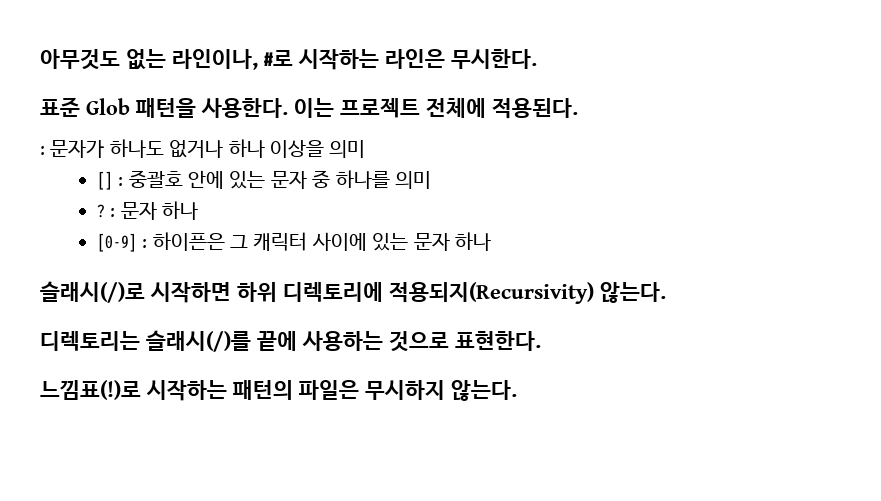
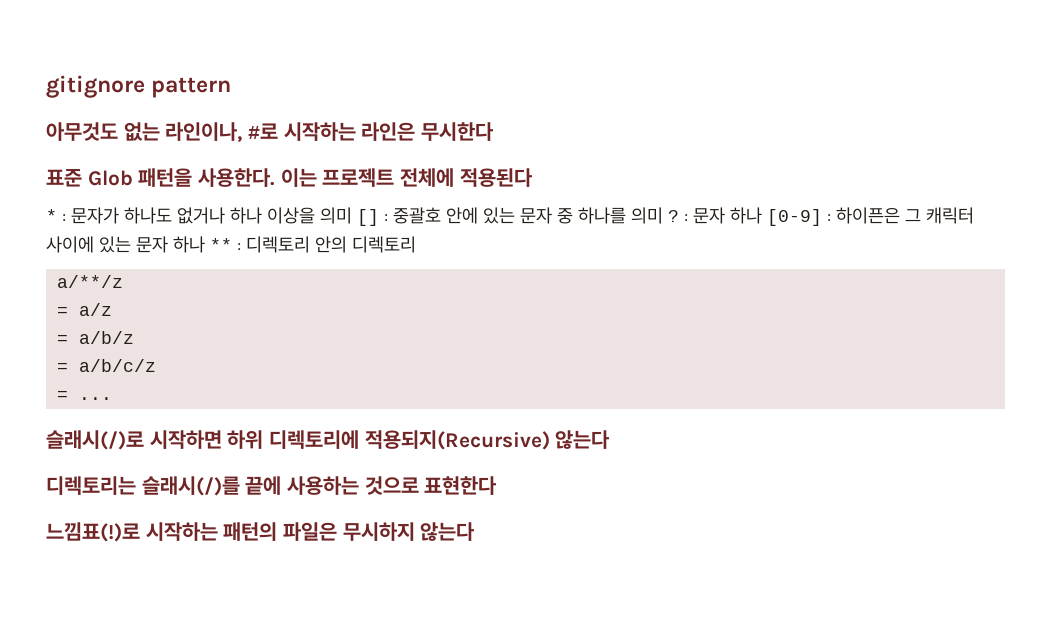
(40, 59) none -> [46,75,232,98] gitignore pattern //
[451,49,537,69] 무시한다. -> [421,122,495,141] 무시한다
[492,98,578,119] 적용된다. // -> [459,168,533,187] [46,209,57,222] 적용된다 // *
(366, 149) // -> (352, 215) none
(432, 180) // -> (663, 215) none
(199, 210) // -> (762, 215) none
(492, 241) none -> [210,236,416,253] [57,275,124,288] [57,303,113,316] [57,331,135,344] [57,359,157,372] [57,390,113,400] ** : 디렉토리 안의 디렉토리 // a/**/z // = a/z // = a/b/z // = a/b/c/z // = ...
[389,282,666,304] 적용되지(Recursivity) 않는다. -> [364,430,611,450] 적용되지(Recursive) 않는다
[455,331,541,351] 표현한다. -> [424,476,498,495] 표현한다
[451,380,517,401] 않는다. -> [420,522,476,541] 않는다

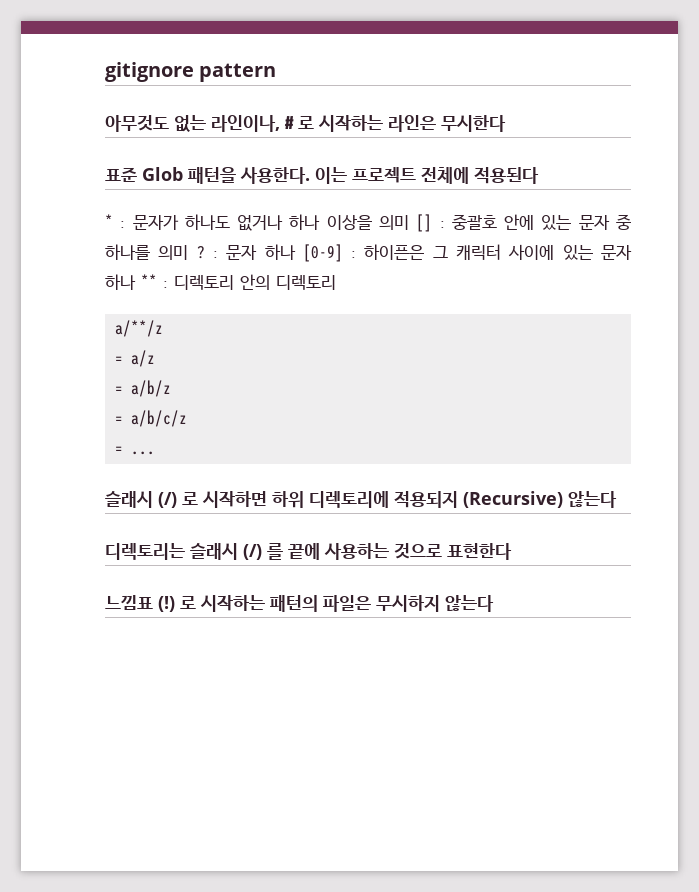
[248,123,279,139] #로 -> [284,116,314,129] # 로
[46,430,144,450] 슬래시(/)로 -> [105,491,198,508] 슬래시 (/) 로
[364,430,550,450] 적용되지(Recursive) -> [394,491,563,508] 적용되지 (Recursive)
[141,476,240,496] 슬래시(/)를 -> [190,543,283,560] 슬래시 (/) 를
[46,522,140,542] 느낌표(!)로 -> [105,595,196,612] 느낌표 (!) 로

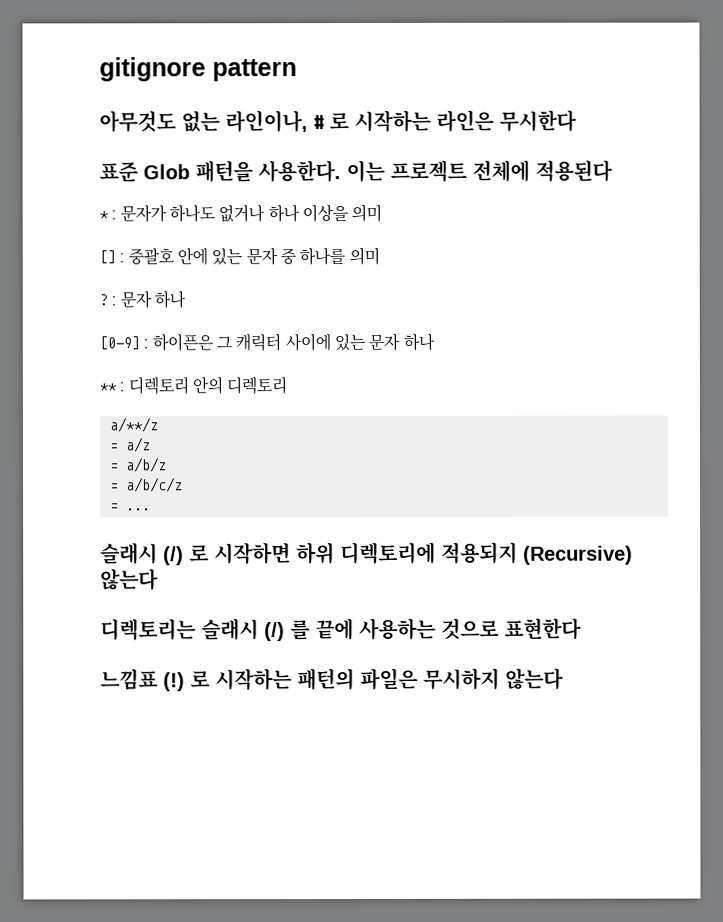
(409, 222) none -> (383, 213) //
(189, 252) none -> (380, 256) //
(296, 252) none -> (186, 299) //
(136, 282) none -> (435, 341) //

